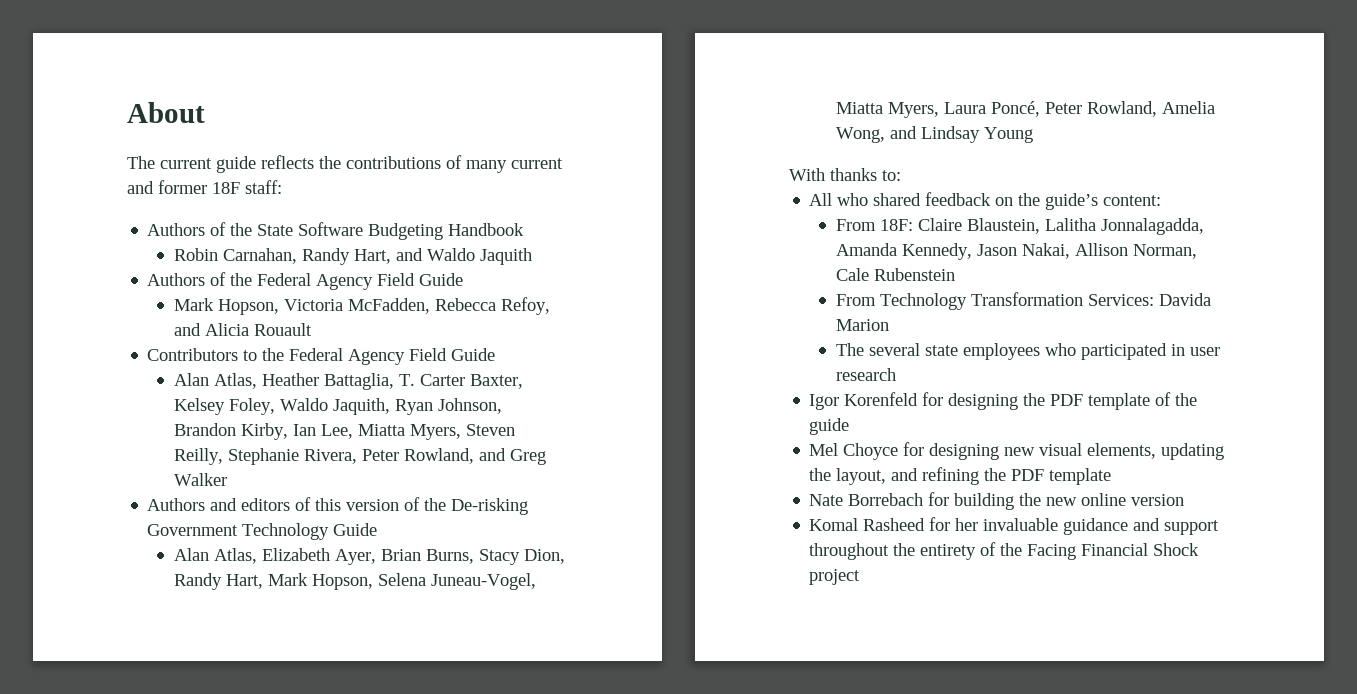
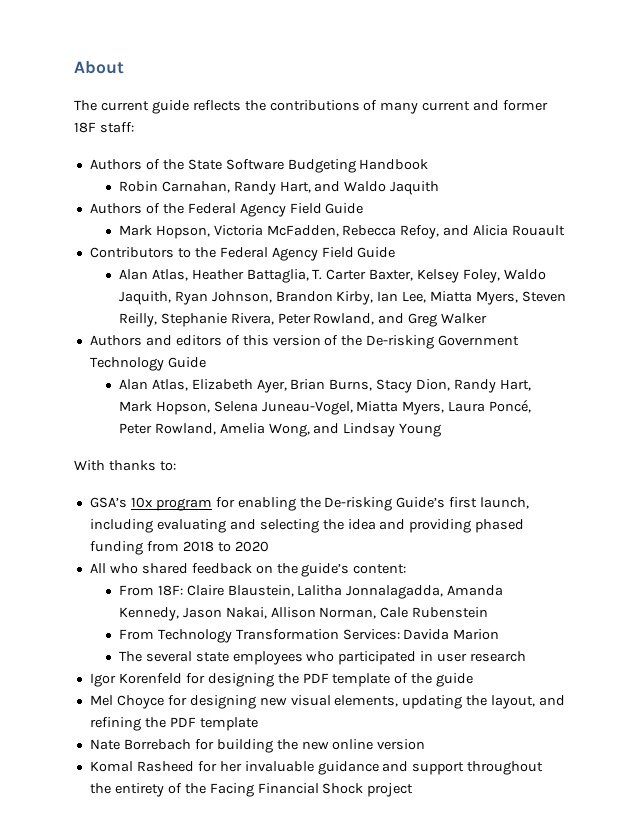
(901, 175) none -> [89,497,530,511] [89,519,525,533] [89,541,269,555] // GSA’s 10x program for enabling the De-risking Guide’s first launch, including evaluating and selecting the idea and providing phased funding from 2018 to 2020

